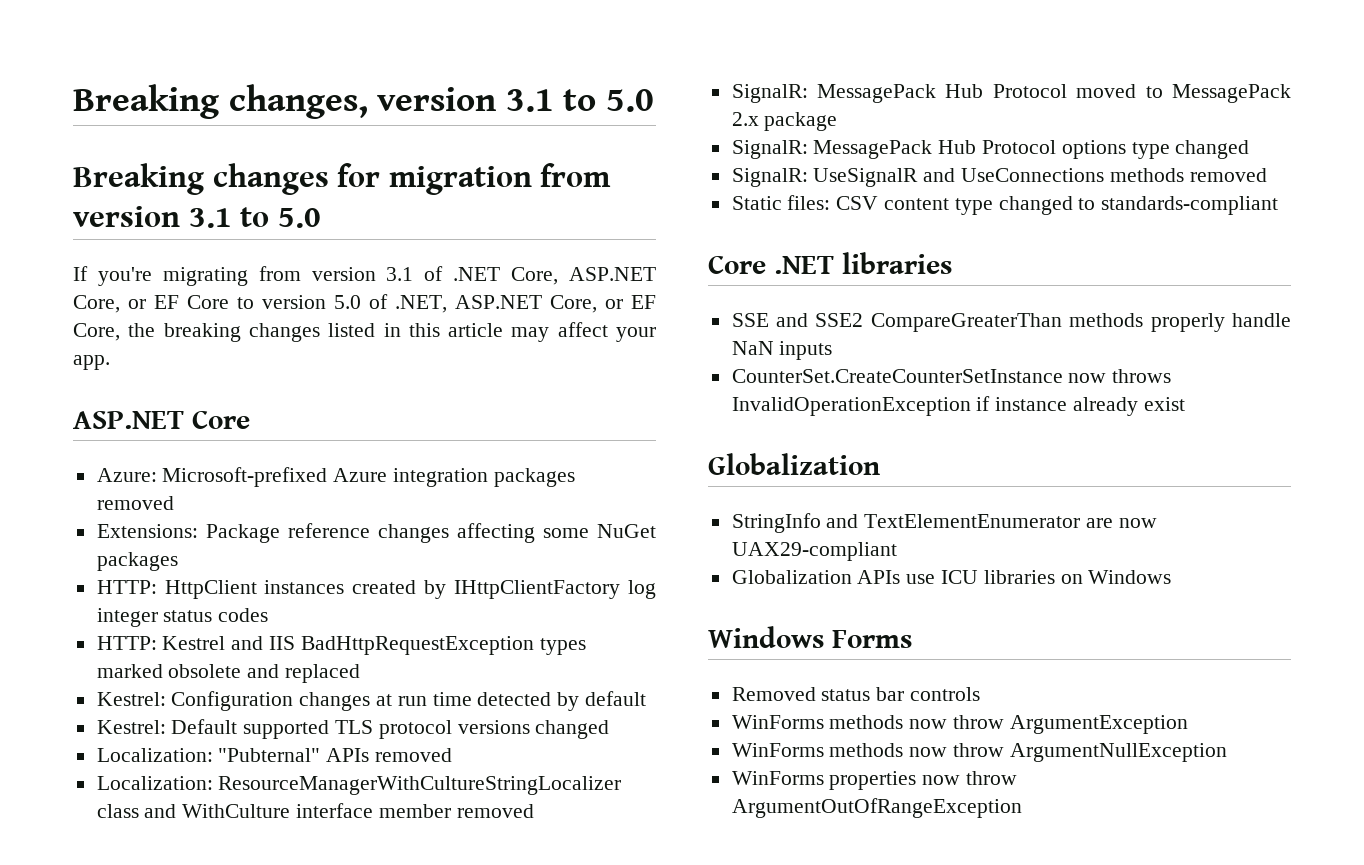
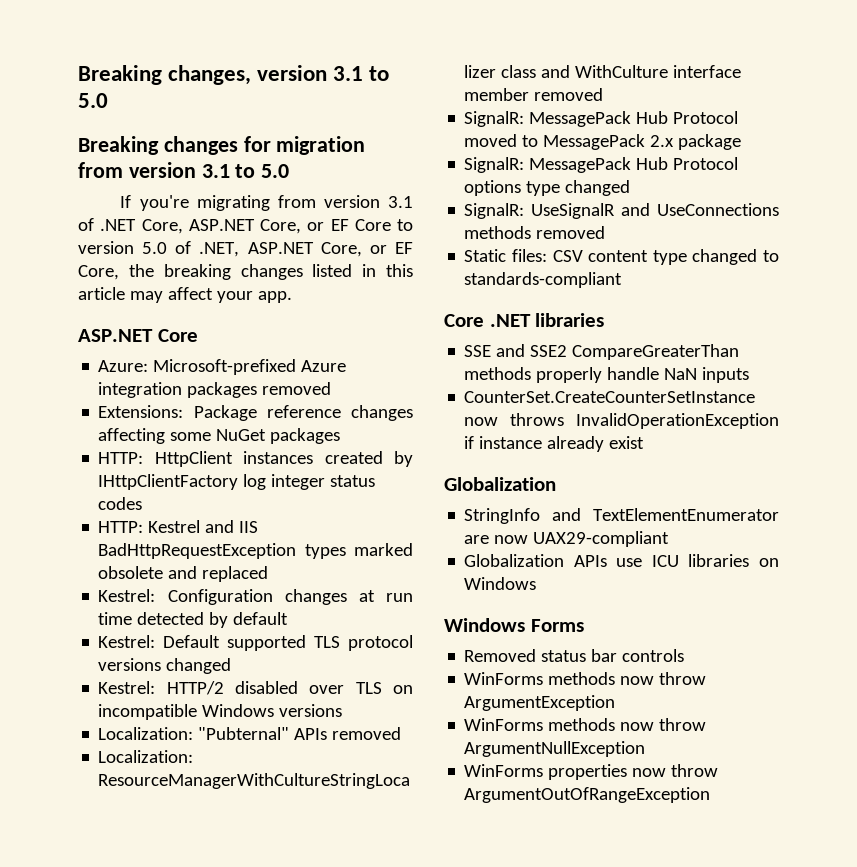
(610, 729) none -> [98,681,413,695] [98,704,343,720] // Kestrel: HTTP/2 disabled over TLS on incompatible Windows versions

